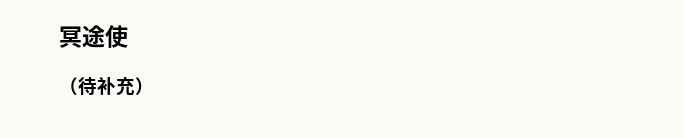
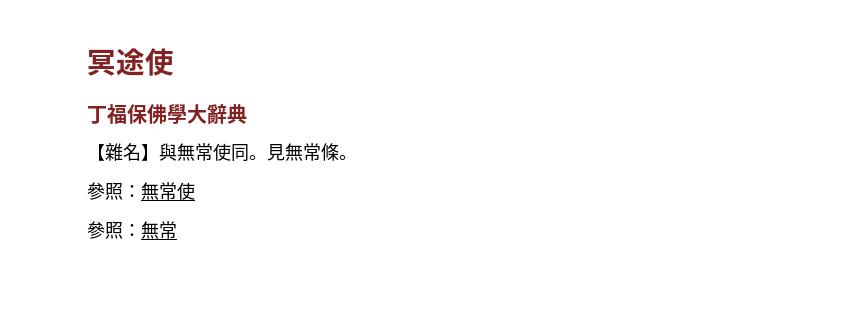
[59,77,154,96] （待补充） -> [87,104,247,124] [87,143,357,162] [87,182,195,200] [87,221,177,239] 丁福保佛學大辭典 // 【雜名】與無常使同。見無常條。 // 參照：無常使 // 參照：無常

